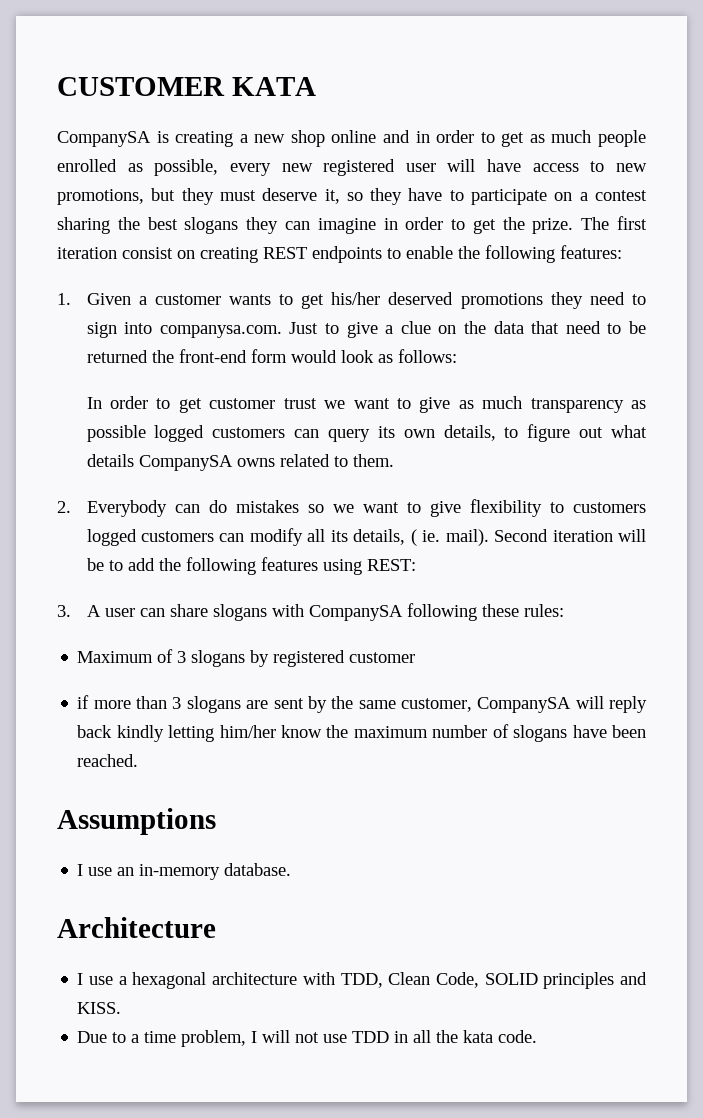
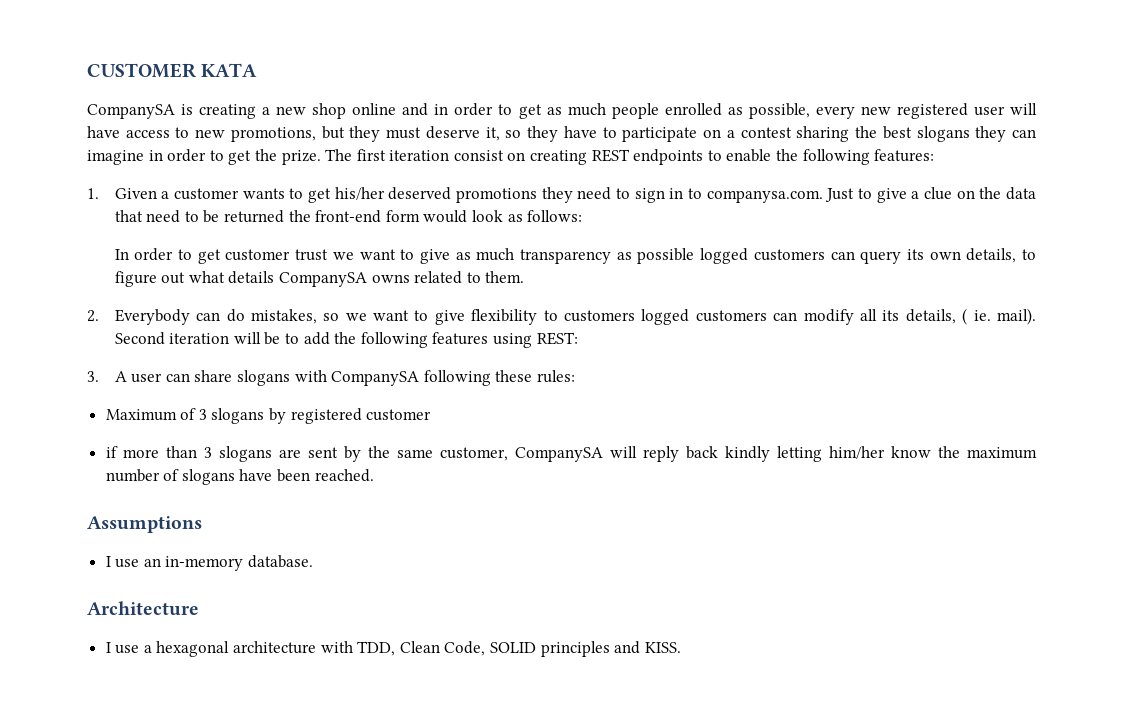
[124,322,153,334] into -> [669,188,703,199] in to
[235,500,299,513] mistakes -> [250,309,317,324] mistakes,
[77,1030,538,1047] // Due to a time problem, I will not use TDD in all the kata code. -> (681, 647) none

